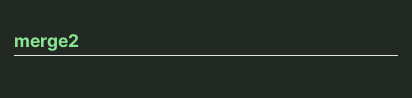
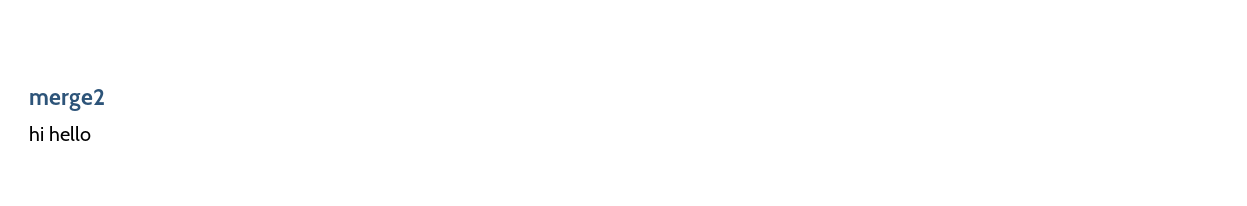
(79, 42) none -> [29,126,92,141] // hi hello

